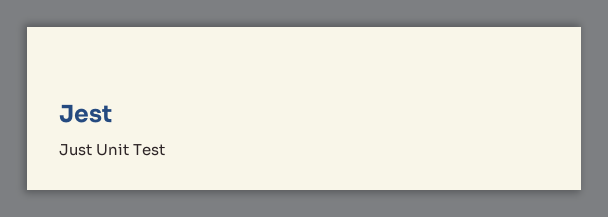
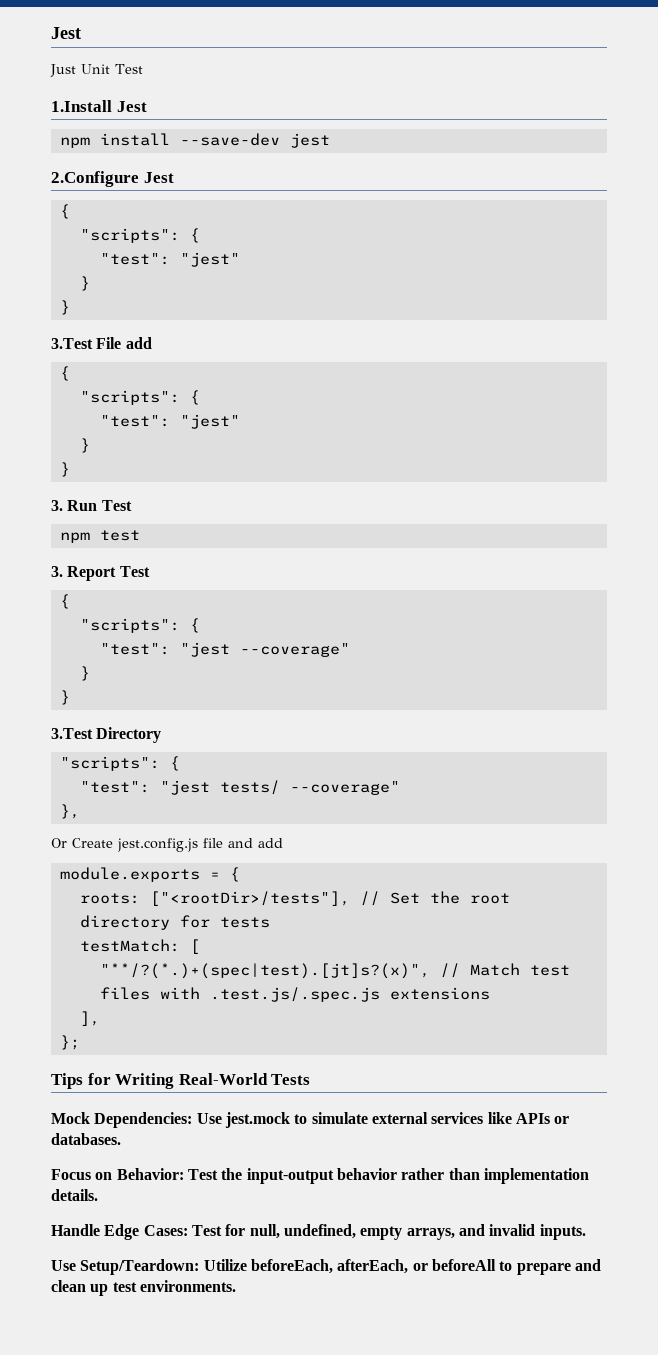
(166, 150) none -> [51,100,147,112] [59,133,330,148] [51,171,174,187] [59,204,70,219] [79,228,200,243] [99,252,240,267] [79,276,90,291] [59,300,70,315] [51,337,152,349] [59,366,70,381] [79,390,200,405] [99,414,240,429] [79,438,90,453] [59,462,70,477] [51,500,132,511] [59,530,140,543] [51,566,150,581] [59,594,70,609] [79,618,200,633] [99,642,350,657] [79,666,90,681] [59,690,70,705] [51,727,162,743] [59,756,180,771] [79,780,400,795] [59,804,80,819] [51,838,283,852] [59,867,240,882] [79,891,510,906] [79,915,270,930] [79,939,200,954] [99,963,570,979] [99,987,490,1002] [79,1011,100,1026] [59,1035,80,1050] [51,1073,311,1089] [51,1112,570,1128] [51,1133,121,1145] [51,1168,589,1184] [51,1189,98,1201] [51,1224,586,1240] [51,1259,601,1275] [51,1280,236,1296] // 1.Install Jest // npm install --save-dev jest // 2.Configure Jest // { // "scripts": { // "test": "jest" // } // } // 3.Test File add // { // "scripts": { // "test": "jest" // } // } // 3. Run Test // npm test // 3. Report Test // { // "scripts": { // "test": "jest --coverage" // } // } // 3.Test Directory // "scripts": { // "test": "jest tests/ --coverage" // }, // Or Create jest.config.js file and add // module.exports = { // roots: ["<rootDir>/tests"], // Set the root directory for tests // testMatch: [ // "**/?(*.)+(spec|test).[jt]s?(x)", // Match test files with .test.js/.spec.js extensions // ], // }; // Tips for Writing Real-World Tests // Mock Dependencies: Use jest.mock to simulate external services like APIs or databases. // Focus on Behavior: Test the input-output behavior rather than implementation details. // Handle Edge Cases: Test for null, undefined, empty arrays, and invalid inputs. // Use Setup/Teardown: Utilize beforeEach, afterEach, or beforeAll to prepare and clean up test environments.

